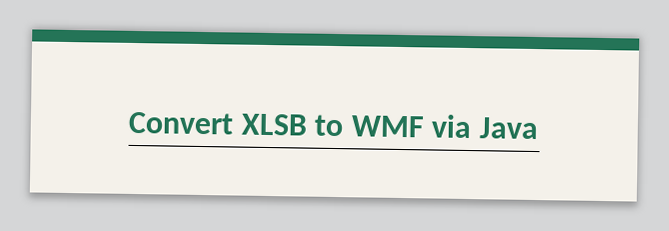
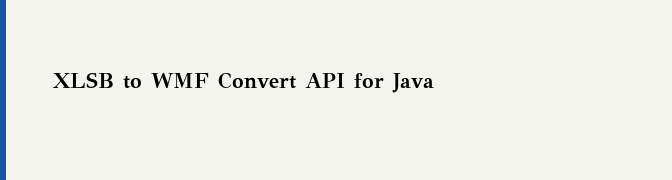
[128,111,234,135] Convert -> (53, 80) none
[431,114,473,139] via -> [218,72,384,89] Convert API for

